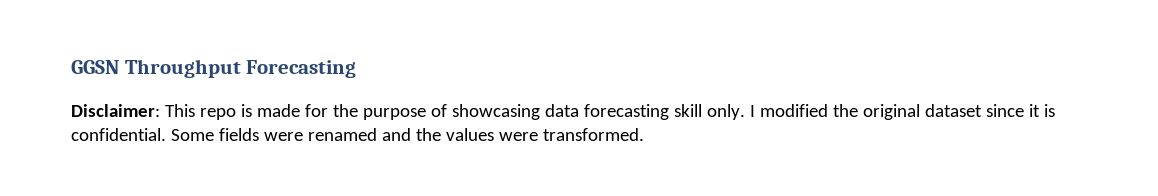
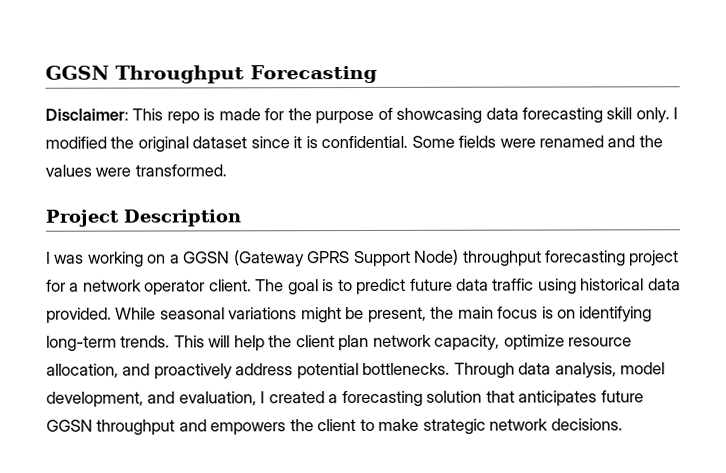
(644, 134) none -> [45,209,241,227] [46,249,680,268] [46,278,681,296] [46,306,653,324] [46,334,633,352] [46,362,666,380] [46,390,644,408] [46,418,623,436] // Project Description // I was working on a GGSN (Gateway GPRS Support Node) throughput forecasting project for a network operator client. The goal is to predict future data traffic using historical data provided. While seasonal variations might be present, the main focus is on identifying long-term trends. This will help the client plan network capacity, optimize resource allocation, and proactively address potential bottlenecks. Through data analysis, model development, and evaluation, I created a forecasting solution that anticipates future GGSN throughput and empowers the client to make strategic network decisions.

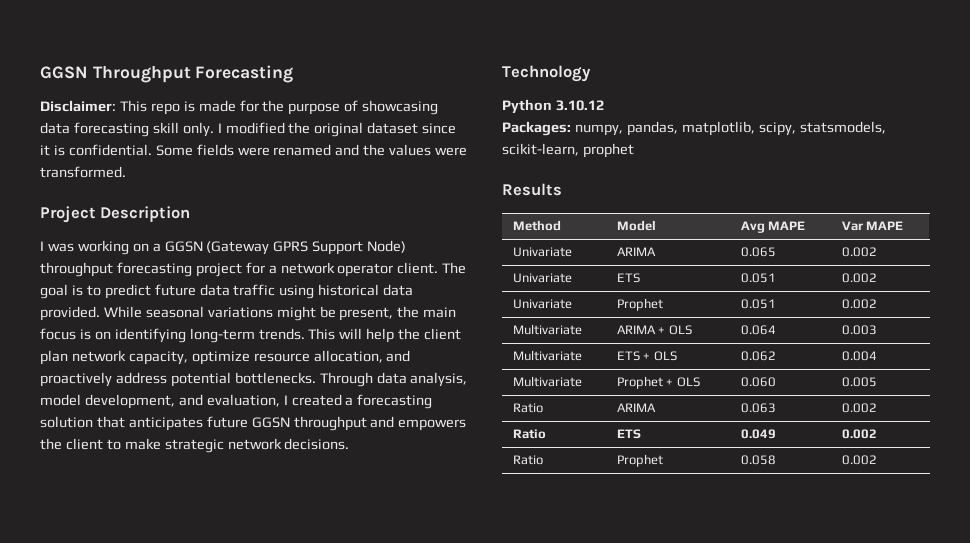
(623, 424) none -> [502,65,591,82] [502,99,604,114] [502,121,886,136] [502,143,634,158] [502,183,562,196] [512,220,561,231] [616,220,656,231] [740,221,806,233] [841,221,904,231] [512,247,572,257] [616,247,656,256] [740,247,776,257] [841,247,877,257] [512,273,572,283] [616,273,640,283] [740,273,776,283] [841,273,877,283] [512,299,572,309] [616,298,663,311] [740,299,776,309] [841,299,877,309] [512,324,582,335] [616,325,692,335] [740,325,776,335] [841,325,877,335] [512,350,582,361] [616,351,677,361] [740,351,776,361] [841,351,877,361] [512,376,582,387] [616,376,700,389] [740,377,776,387] [841,377,877,387] [512,403,543,413] [616,403,656,412] [740,403,776,413] [841,403,877,413] [512,429,546,439] [616,429,641,439] [740,429,776,439] [841,429,877,439] [512,455,543,465] [616,454,663,467] [740,455,776,465] [841,455,877,465] // Technology // Python 3.10.12 // Packages: numpy, pandas, matplotlib, scipy, statsmodels, scikit-learn, prophet // Results // Method | Model | Avg MAPE | Var MAPE // Univariate | ARIMA | 0.065 | 0.002 // Univariate | ETS | 0.051 | 0.002 // Univariate | Prophet | 0.051 | 0.002 // Multivariate | ARIMA + OLS | 0.064 | 0.003 // Multivariate | ETS + OLS | 0.062 | 0.004 // Multivariate | Prophet + OLS | 0.060 | 0.005 // Ratio | ARIMA | 0.063 | 0.002 // Ratio | ETS | 0.049 | 0.002 // Ratio | Prophet | 0.058 | 0.002

